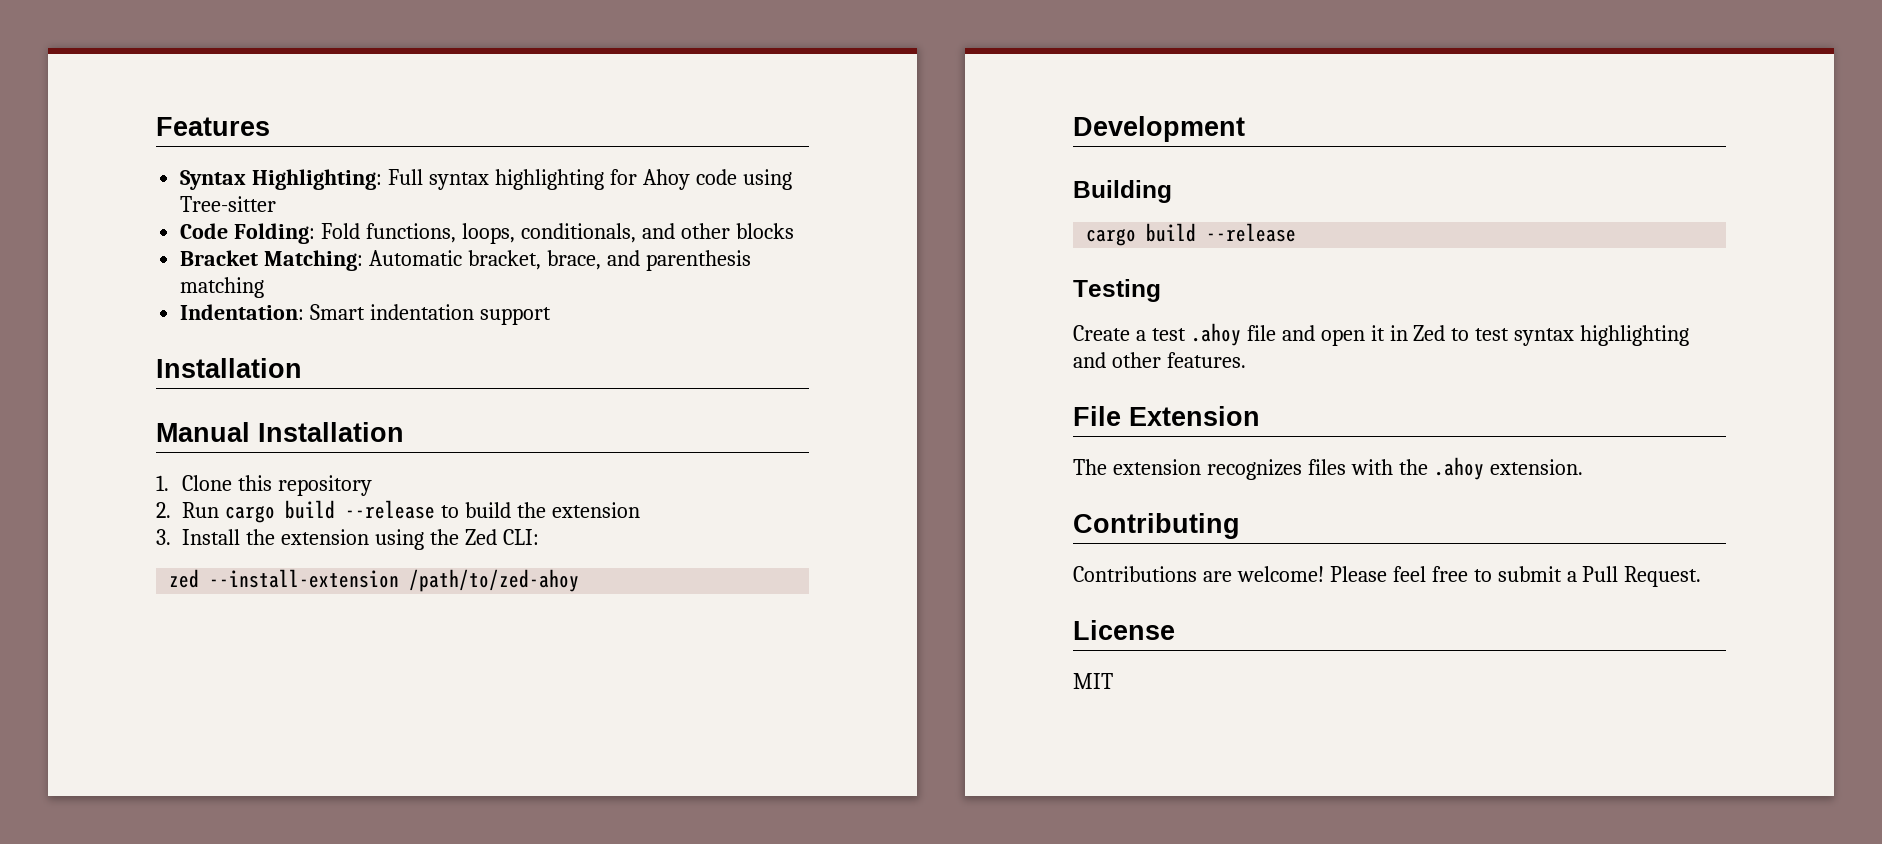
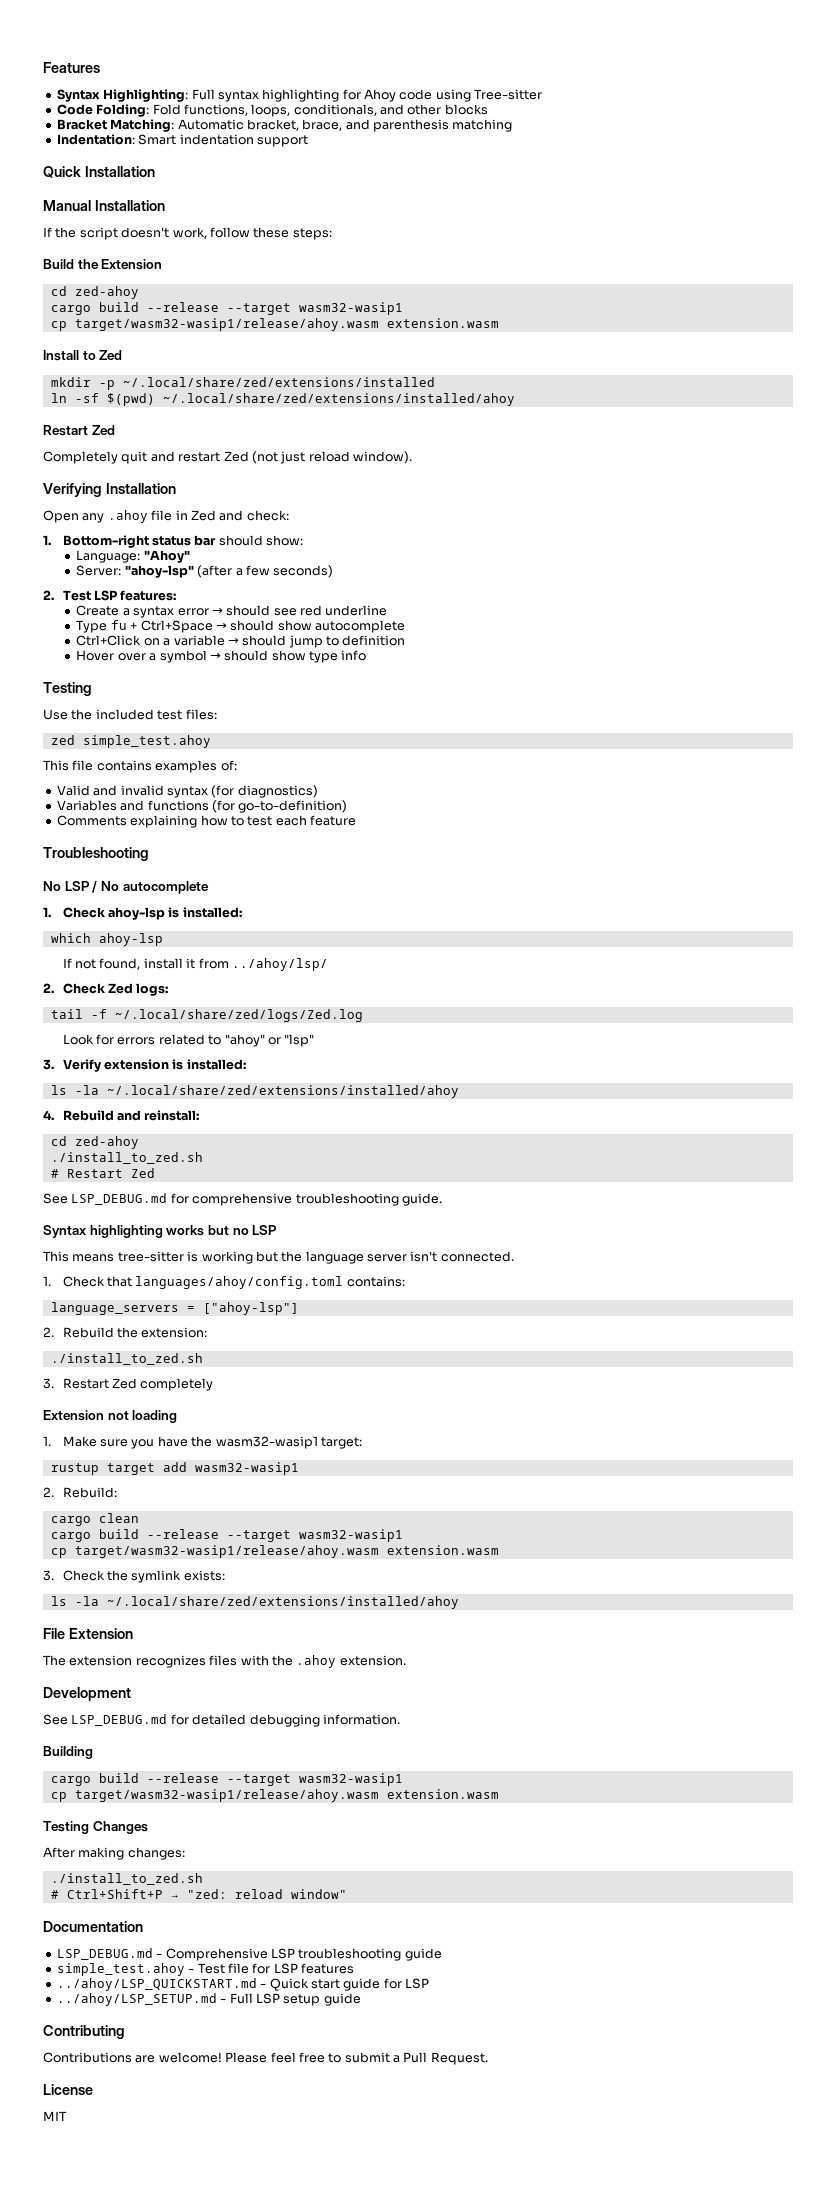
(552, 316) none -> [43,166,81,178] Quick
[156,475,373,496] [156,500,640,523] [156,529,539,550] [169,569,580,592] [1073,116,1245,142] [1073,180,1172,203] [1086,223,1297,246] [1073,279,1161,302] [1073,323,1690,346] [1073,352,1246,368] 1. Clone this repository // 2. Run cargo build --release to build the extension // 3. Install the extension using the Zed CLI: // zed --install-extension /path/to/zed-ahoy // Development // Building // cargo build --release // Testing // Create a test .ahoy file and open it in Zed to test syntax highlighting and other features. -> [43,227,332,240] [43,259,163,270] [50,286,139,299] [50,302,403,315] [50,318,499,331] [43,350,123,361] [50,377,435,390] [50,393,515,406] [43,425,115,436] [43,451,412,464] [43,483,176,497] [43,510,289,523] [43,535,304,548] [76,550,190,563] [76,565,334,578] [43,590,177,601] [76,605,388,618] [76,620,406,633] [76,635,406,648] [76,650,367,663] [43,682,92,696] [43,709,217,720] [50,735,211,748] [43,760,237,773] [56,785,318,798] [56,800,348,813] [56,815,356,828] [43,847,149,861] [43,881,209,894] [43,907,242,920] [50,933,163,946] [62,958,328,971] [43,983,169,996] [50,1009,363,1022] [62,1034,315,1047] [43,1059,246,1072] [50,1085,459,1098] [43,1110,200,1121] [50,1136,139,1149] [50,1152,203,1164] [50,1168,155,1178] [43,1193,442,1206] [43,1225,278,1238] [43,1251,514,1264] [43,1276,405,1289] [50,1302,299,1315] [43,1327,208,1338] [50,1353,203,1365] [43,1378,214,1391] [43,1410,178,1423] [43,1436,362,1449] [50,1462,299,1475] [43,1487,117,1498] [50,1513,139,1526] [50,1529,403,1542] [50,1545,499,1558] [43,1570,225,1583] [50,1596,459,1609] If the script doesn't work, follow these steps: // Build the Extension // cd zed-ahoy // cargo build --release --target wasm32-wasip1 // cp target/wasm32-wasip1/release/ahoy.wasm extension.wasm // Install to Zed // mkdir -p ~/.local/share/zed/extensions/installed // ln -sf $(pwd) ~/.local/share/zed/extensions/installed/ahoy // Restart Zed // Completely quit and restart Zed (not just reload window). // Verifying Installation // Open any .ahoy file in Zed and check: // 1. Bottom-right status bar should show: // Language: "Ahoy" // Server: "ahoy-lsp" (after a few seconds) // 2. Test LSP features: // Create a syntax error → should see red underline // Type fu + Ctrl+Space → should show autocomplete // Ctrl+Click on a variable → should jump to definition // Hover over a symbol → should show type info // Testing // Use the included test files: // zed simple_test.ahoy // This file contains examples of: // Valid and invalid syntax (for diagnostics) // Variables and functions (for go-to-definition) // Comments explaining how to test each feature // Troubleshooting // No LSP / No autocomplete // 1. Check ahoy-lsp is installed: // which ahoy-lsp // If not found, install it from ../ahoy/lsp/ // 2. Check Zed logs: // tail -f ~/.local/share/zed/logs/Zed.log // Look for errors related to "ahoy" or "lsp" // 3. Verify extension is installed: // ls -la ~/.local/share/zed/extensions/installed/ahoy // 4. Rebuild and reinstall: // cd zed-ahoy // ./install_to_zed.sh // # Restart Zed // See LSP_DEBUG.md for comprehensive troubleshooting guide. // Syntax highlighting works but no LSP // This means tree-sitter is working but the language server isn't connected. // 1. Check that languages/ahoy/config.toml contains: // language_servers = ["ahoy-lsp"] // 2. Rebuild the extension: // ./install_to_zed.sh // 3. Restart Zed completely // Extension not loading // 1. Make sure you have the wasm32-wasip1 target: // rustup target add wasm32-wasip1 // 2. Rebuild: // cargo clean // cargo build --release --target wasm32-wasip1 // cp target/wasm32-wasip1/release/ahoy.wasm extension.wasm // 3. Check the symlink exists: // ls -la ~/.local/share/zed/extensions/installed/ahoy
(1583, 467) none -> [43,1687,131,1701] [43,1714,400,1727] [43,1746,93,1759] [50,1773,403,1786] [50,1789,499,1802] [43,1821,148,1834] [43,1847,185,1860] [50,1873,203,1885] [50,1889,347,1899] [43,1921,143,1932] [56,1948,442,1961] [56,1963,354,1976] [56,1978,429,1991] [56,1993,361,2006] // Development // See LSP_DEBUG.md for detailed debugging information. // Building // cargo build --release --target wasm32-wasip1 // cp target/wasm32-wasip1/release/ahoy.wasm extension.wasm // Testing Changes // After making changes: // ./install_to_zed.sh // # Ctrl+Shift+P → "zed: reload window" // Documentation // LSP_DEBUG.md - Comprehensive LSP troubleshooting guide // simple_test.ahoy - Test file for LSP features // ../ahoy/LSP_QUICKSTART.md - Quick start guide for LSP // ../ahoy/LSP_SETUP.md - Full LSP setup guide

